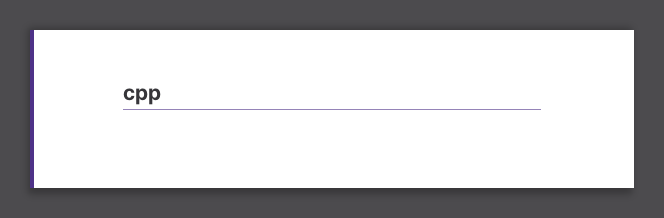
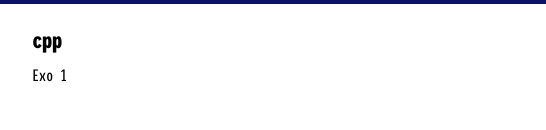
(161, 96) none -> [32,69,67,82] // Exo 1

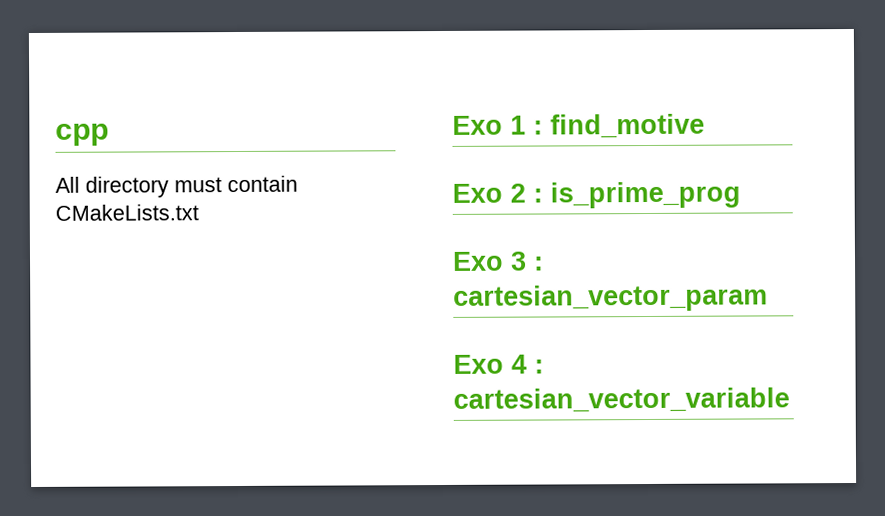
[32,69,67,82] Exo 1 -> [55,175,298,198] [55,204,199,221] [452,113,705,139] [452,181,741,209] [452,251,544,271] [453,284,768,312] [453,354,544,374] [453,387,790,413] All directory must contain CMakeLists.txt // Exo 1 : find_motive // Exo 2 : is_prime_prog // Exo 3 : cartesian_vector_param // Exo 4 : cartesian_vector_variable

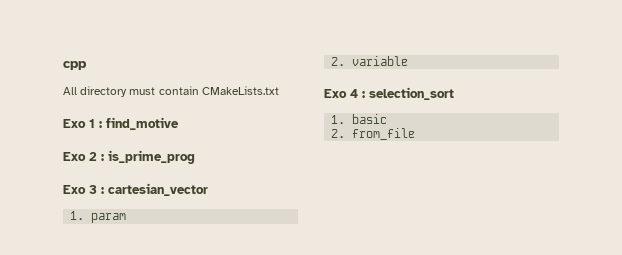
[453,284,768,312] [453,354,544,374] [453,387,790,413] cartesian_vector_param // Exo 4 : cartesian_vector_variable -> [108,183,208,196] [70,211,127,223] [331,56,409,66] [324,87,454,100] [331,114,388,124] [331,128,416,140] cartesian_vector // 1. param // 2. variable // Exo 4 : selection_sort // 1. basic // 2. from_file

